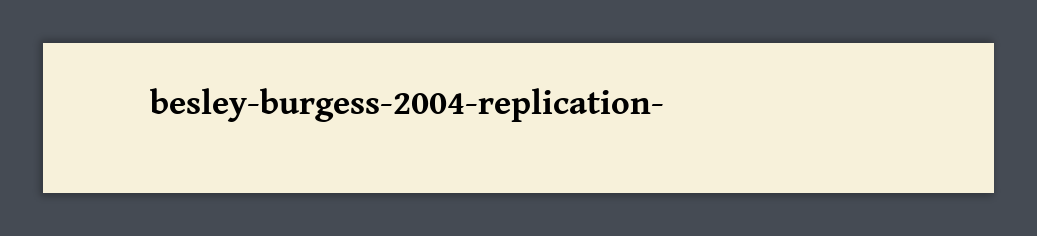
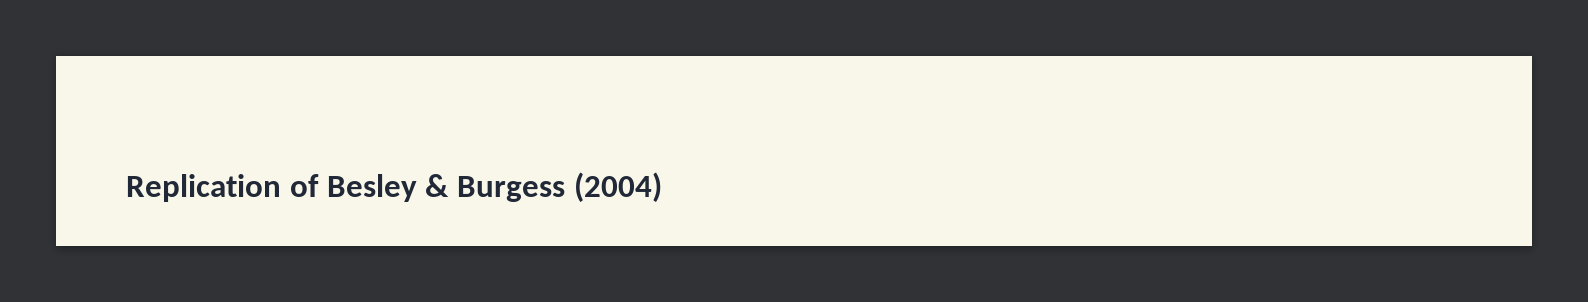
[150,88,664,122] besley-burgess-2004-replication- -> [126,172,662,202] Replication of Besley & Burgess (2004)

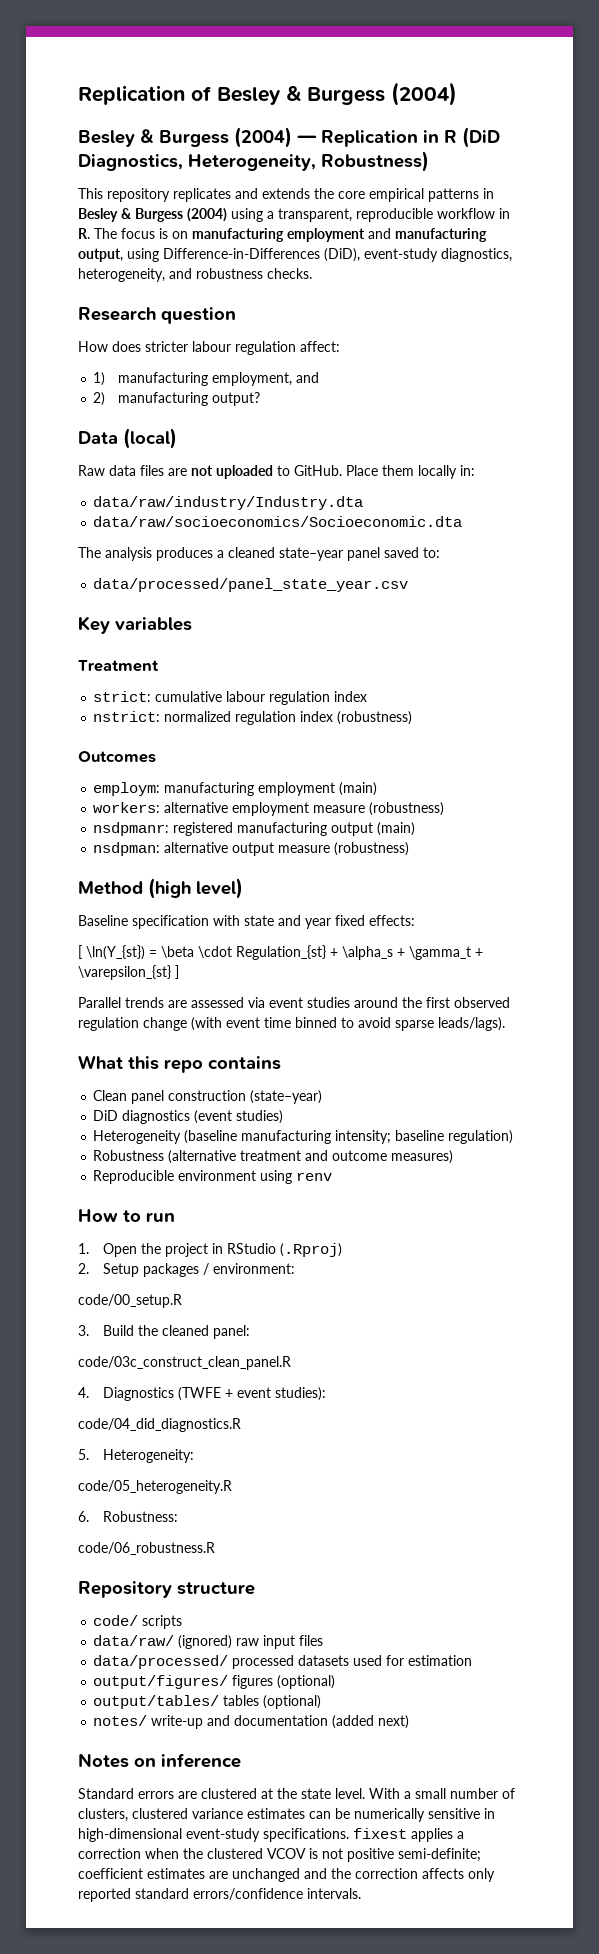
(662, 187) none -> [78,127,500,148] [78,151,429,172] [78,188,494,202] [78,208,510,222] [78,228,487,242] [78,248,512,262] [78,268,312,282] [78,307,236,324] [78,341,340,355] [93,372,320,386] [93,392,261,406] [78,428,177,449] [78,465,475,479] [93,496,364,510] [93,516,463,527] [78,547,440,561] [93,578,409,592] [78,616,192,634] [78,660,159,672] [93,691,368,705] [93,711,413,725] [78,751,156,763] [93,782,378,796] [93,802,445,816] [93,822,416,836] [93,842,410,856] [78,878,243,899] [78,915,415,929] [78,945,483,960] [78,965,179,980] [78,997,510,1008] [78,1017,505,1031] [78,1055,281,1073] [93,1090,323,1104] [93,1110,284,1124] [93,1130,514,1144] [93,1150,454,1164] [93,1170,333,1184] [78,1209,175,1222] [78,1243,342,1257] [78,1263,295,1277] [78,1294,182,1308] [78,1325,250,1339] [78,1356,291,1370] [78,1387,326,1401] [78,1418,241,1432] [78,1449,194,1463] [78,1480,232,1494] [78,1511,178,1522] [78,1542,215,1555] [78,1581,255,1598] [93,1615,183,1629] [93,1635,324,1649] [93,1655,473,1669] [93,1675,336,1689] [93,1695,322,1709] [93,1715,410,1729] [78,1753,241,1768] [78,1788,515,1799] [78,1808,495,1822] [78,1828,464,1842] [78,1848,481,1862] [78,1868,495,1882] [78,1888,361,1902] // Besley & Burgess (2004) — Replication in R (DiD Diagnostics, Heterogeneity, Robustness) // This repository replicates and extends the core empirical patterns in Besley & Burgess (2004) using a transparent, reproducible workflow in R. The focus is on manufacturing employment and manufacturing output, using Difference-in-Differences (DiD), event-study diagnostics, heterogeneity, and robustness checks. // Research question // How does stricter labour regulation affect: // 1) manufacturing employment, and // 2) manufacturing output? // Data (local) // Raw data files are not uploaded to GitHub. Place them locally in: // data/raw/industry/Industry.dta // data/raw/socioeconomics/Socioeconomic.dta // The analysis produces a cleaned state–year panel saved to: // data/processed/panel_state_year.csv // Key variables // Treatment // strict: cumulative labour regulation index // nstrict: normalized regulation index (robustness) // Outcomes // employm: manufacturing employment (main) // workers: alternative employment measure (robustness) // nsdpmanr: registered manufacturing output (main) // nsdpman: alternative output measure (robustness) // Method (high level) // Baseline specification with state and year fixed effects: // [ \ln(Y_{st}) = \beta \cdot Regulation_{st} + \alpha_s + \gamma_t + \varepsilon_{st} ] // Parallel trends are assessed via event studies around the first observed regulation change (with event time binned to avoid sparse leads/lags). // What this repo contains // Clean panel construction (state–year) // DiD diagnostics (event studies) // Heterogeneity (baseline manufacturing intensity; baseline regulation) // Robustness (alternative treatment and outcome measures) // Reproducible environment using renv // How to run // 1. Open the project in RStudio (.Rproj) // 2. Setup packages / environment: // code/00_setup.R // 3. Build the cleaned panel: // code/03c_construct_clean_panel.R // 4. Diagnostics (TWFE + event studies): // code/04_did_diagnostics.R // 5. Heterogeneity: // code/05_heterogeneity.R // 6. Robustness: // code/06_robustness.R // Repository structure // code/ scripts // data/raw/ (ignored) raw input files // data/processed/ processed datasets used for estimation // output/figures/ figures (optional) // output/tables/ tables (optional) // notes/ write-up and documentation (added next) // Notes on inference // Standard errors are clustered at the state level. With a small number of clusters, clustered variance estimates can be numerically sensitive in high-dimensional event-study specifications. fixest applies a correction when the clustered VCOV is not positive semi-definite; coefficient estimates are unchanged and the correction affects only reported standard errors/confidence intervals.

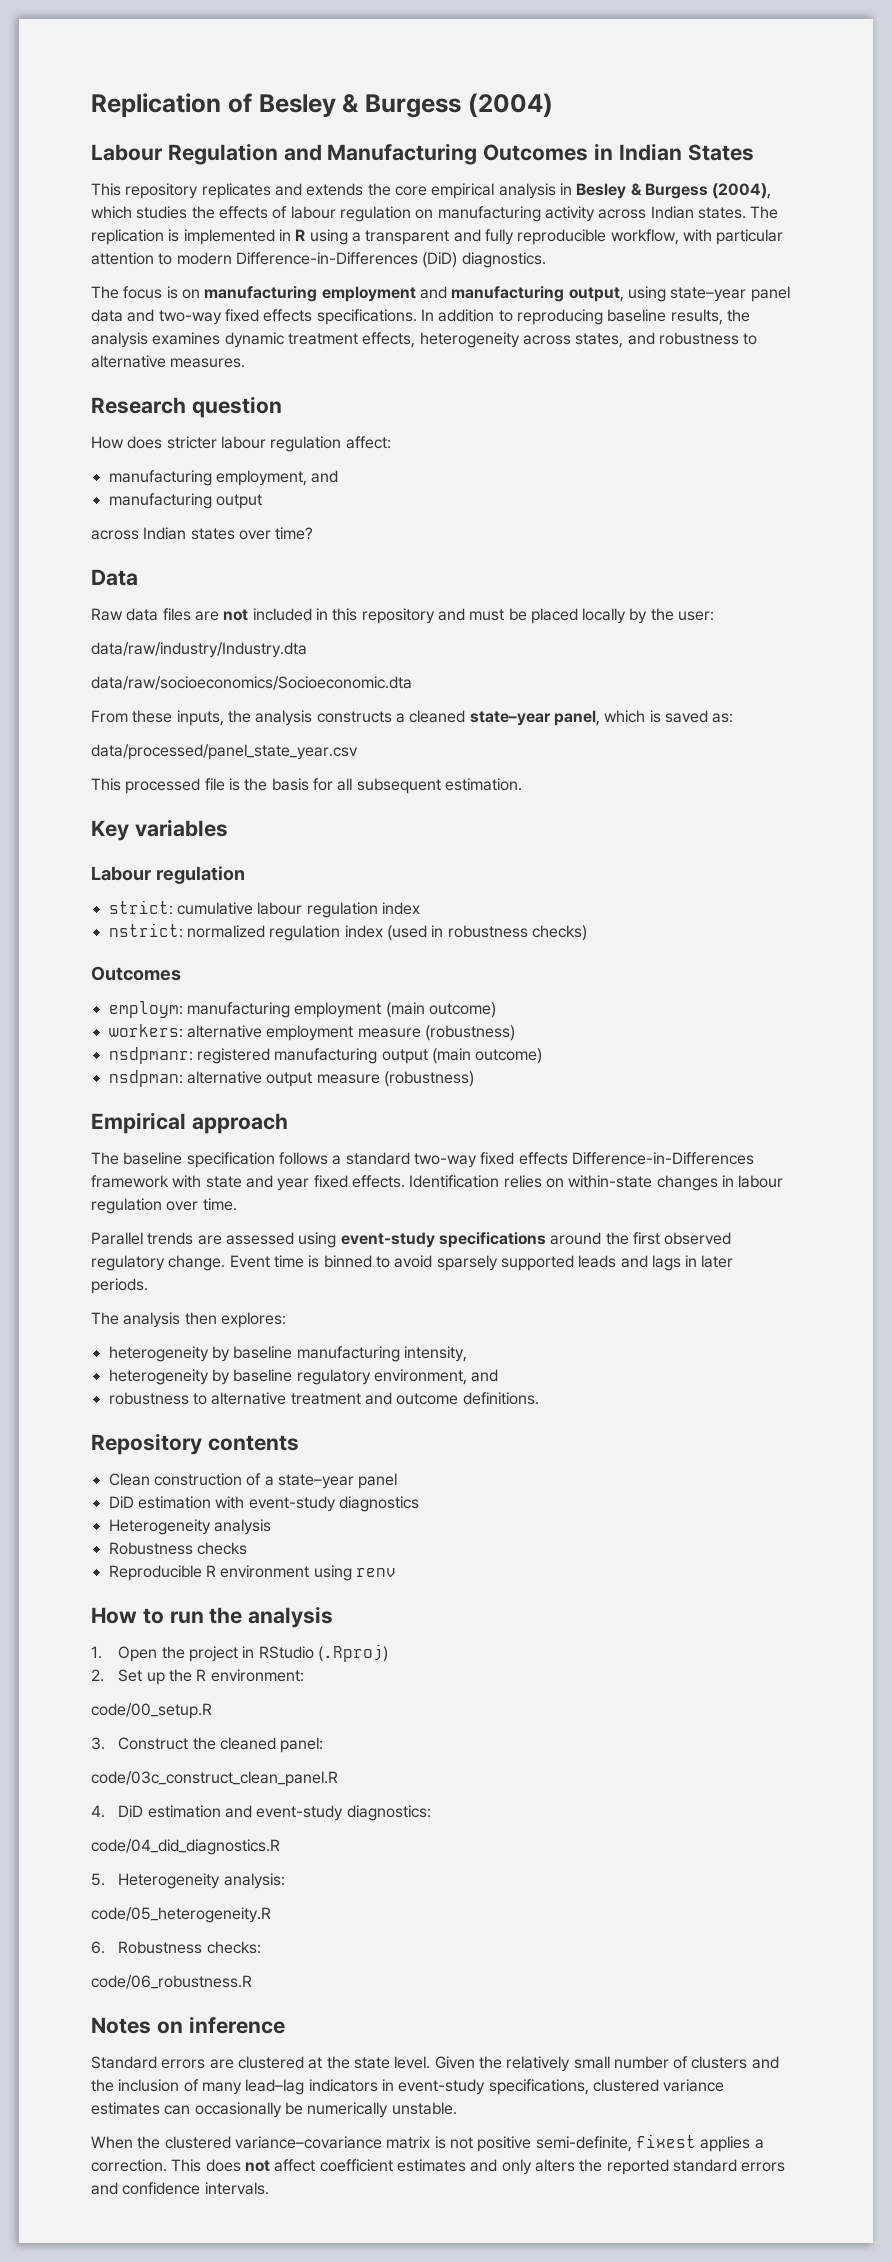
[78,127,500,148] [78,151,429,172] Besley & Burgess (2004) — Replication in R (DiD Diagnostics, Heterogeneity, Robustness) -> [91,143,754,165] Labour Regulation and Manufacturing Outcomes in Indian States
[428,188,479,202] patterns -> [498,183,556,199] analysis
[187,208,510,222] [78,228,90,239] (2004) using a transparent, reproducible workflow in R. -> [712,183,772,199] [91,206,779,222] [91,229,784,245] [91,252,546,268] (2004), which studies the effects of labour regulation on manufacturing activity across Indian states. The replication is implemented in R using a transparent and fully reproducible workflow, with particular attention to modern Difference-in-Differences (DiD) diagnostics. //
[163,248,512,262] [78,268,312,282] Difference-in-Differences (DiD), event-study diagnostics, heterogeneity, and robustness checks. -> [670,286,790,302] [91,309,750,325] [91,332,758,348] [91,355,246,368] state–year panel data and two-way fixed effects specifications. In addition to reproducing baseline results, the analysis examines dynamic treatment effects, heterogeneity across states, and robustness to alternative measures.
[93,372,106,386] 1) -> (391, 442) none
[93,392,261,406] 2) manufacturing output? -> [108,493,262,509] [91,527,314,540] manufacturing output // across Indian states over time?
[123,428,177,449] (local) -> (138, 577) none
[216,465,475,479] [93,496,364,510] [93,516,463,527] [78,547,440,561] [93,578,409,592] uploaded to GitHub. Place them locally in: // data/raw/industry/Industry.dta // data/raw/socioeconomics/Socioeconomic.dta // The analysis produces a cleaned state–year panel saved to: // data/processed/panel_state_year.csv -> [252,608,715,624] [91,642,307,658] [91,676,412,690] [91,710,734,726] [91,744,358,760] [91,778,522,794] included in this repository and must be placed locally by the user: // data/raw/industry/Industry.dta // data/raw/socioeconomics/Socioeconomic.dta // From these inputs, the analysis constructs a cleaned state–year panel, which is saved as: // data/processed/panel_state_year.csv // This processed file is the basis for all subsequent estimation.
[78,660,159,672] Treatment -> [91,866,245,884] Labour regulation
[337,711,413,725] (robustness) -> [386,925,587,941] (used in robustness checks)
[339,782,378,796] (main) -> [385,1002,496,1018] (main outcome)
[377,822,416,836] (main) -> [431,1048,543,1064] (main outcome)
[78,878,243,899] [78,915,209,929] Method (high level) // Baseline specification -> [91,1112,288,1134] [91,1152,754,1168] [91,1175,169,1188] Empirical approach // The baseline specification follows a standard two-way fixed effects Difference-in-Differences framework
[369,915,415,926] [78,945,483,960] [78,965,179,980] effects: // [ \ln(Y_{st}) = \beta \cdot Regulation_{st} + \alpha_s + \gamma_t + \varepsilon_{st} ] -> [351,1175,784,1191] [91,1198,237,1214] effects. Identification relies on within-state changes in labour regulation over time.
[248,997,350,1008] via event studies -> [298,1232,546,1248] using event-study specifications
[78,1017,505,1031] [78,1055,281,1073] [93,1090,323,1104] [93,1110,284,1124] [93,1130,514,1144] [93,1150,454,1164] regulation change (with event time binned to avoid sparse leads/lags). // What this repo contains // Clean panel construction (state–year) // DiD diagnostics (event studies) // Heterogeneity (baseline manufacturing intensity; baseline regulation) // Robustness (alternative treatment and outcome measures) -> [91,1255,734,1271] [91,1278,148,1294] [91,1312,286,1328] [108,1346,467,1362] [108,1369,499,1385] [108,1392,539,1405] [91,1433,299,1455] [108,1473,398,1489] [108,1496,419,1512] [108,1519,271,1535] [108,1542,247,1555] regulatory change. Event time is binned to avoid sparsely supported leads and lags in later periods. // The analysis then explores: // heterogeneity by baseline manufacturing intensity, // heterogeneity by baseline regulatory environment, and // robustness to alternative treatment and outcome definitions. // Repository contents // Clean construction of a state–year panel // DiD estimation with event-study diagnostics // Heterogeneity analysis // Robustness checks
(175, 1177) none -> [205,1565,216,1577] R
(175, 1217) none -> [209,1606,334,1628] the analysis
[102,1263,209,1277] Setup packages / -> [118,1669,207,1685] Set up the R
[102,1325,134,1336] Build -> [118,1737,189,1750] Construct
[102,1387,326,1401] Diagnostics (TWFE + event studies): -> [118,1805,431,1821] DiD estimation and event-study diagnostics:
[102,1449,194,1463] Heterogeneity: -> [118,1873,285,1889] Heterogeneity analysis:
[102,1511,178,1522] Robustness: -> [118,1941,261,1954] Robustness checks:
[78,1581,255,1598] [93,1615,183,1629] [93,1635,324,1649] [93,1655,473,1669] [93,1675,336,1689] [93,1695,322,1709] [93,1715,410,1729] // Repository structure // code/ scripts // data/raw/ (ignored) raw input files // data/processed/ processed datasets used for estimation // output/figures/ figures (optional) // output/tables/ tables (optional) // notes/ write-up and documentation (added next) -> (252, 1982) none
[369,1788,515,1799] [78,1808,128,1822] With a small number of clusters, -> [434,2056,779,2072] [91,2079,589,2095] Given the relatively small number of clusters and the inclusion of many lead–lag indicators in event-study specifications,
(331, 1815) none -> [194,2102,282,2118] occasionally
[428,1808,495,1819] [78,1828,464,1842] [78,1848,481,1862] [78,1868,495,1882] [78,1888,303,1902] sensitive in high-dimensional event-study specifications. fixest applies a correction when the clustered VCOV is not positive semi-definite; coefficient estimates are unchanged and the correction affects only reported standard errors/confidence -> [391,2102,457,2115] [91,2134,764,2152] [91,2159,786,2175] [91,2182,201,2195] unstable. // When the clustered variance–covariance matrix is not positive semi-definite, fixest applies a correction. This does not affect coefficient estimates and only alters the reported standard errors and confidence

